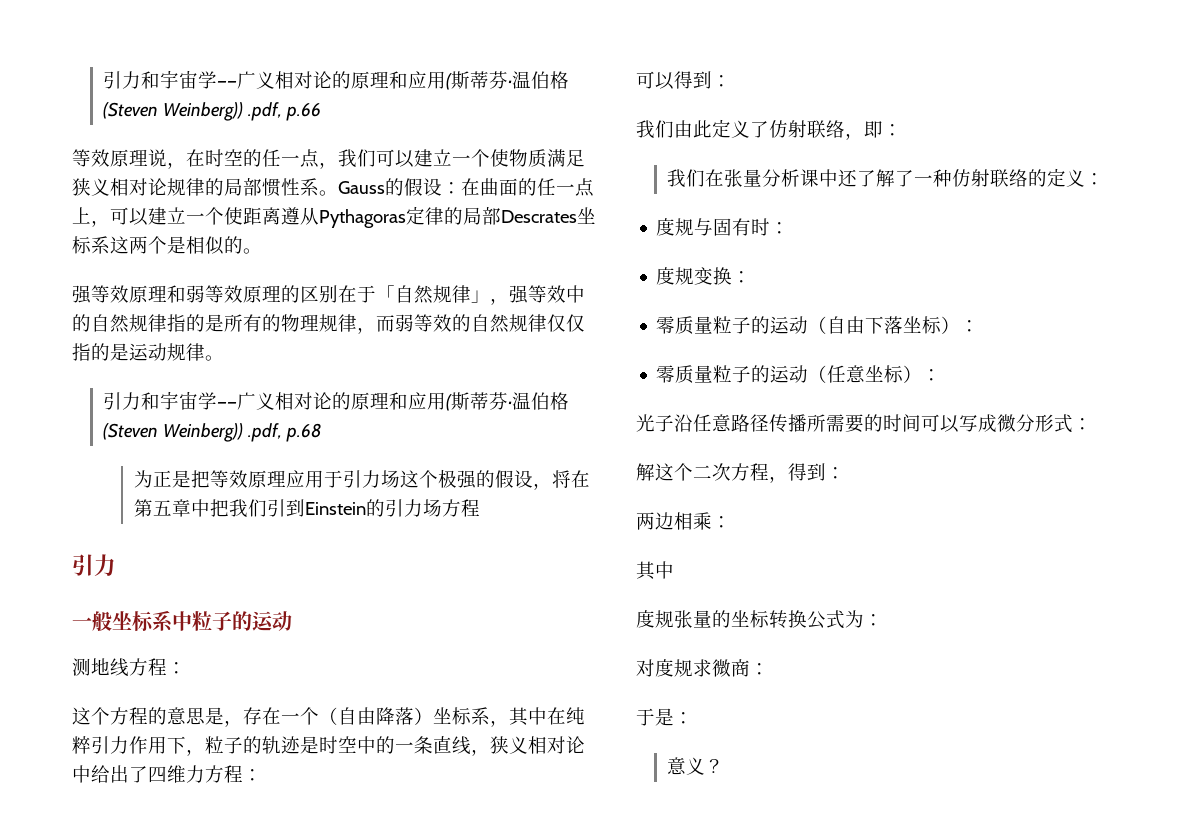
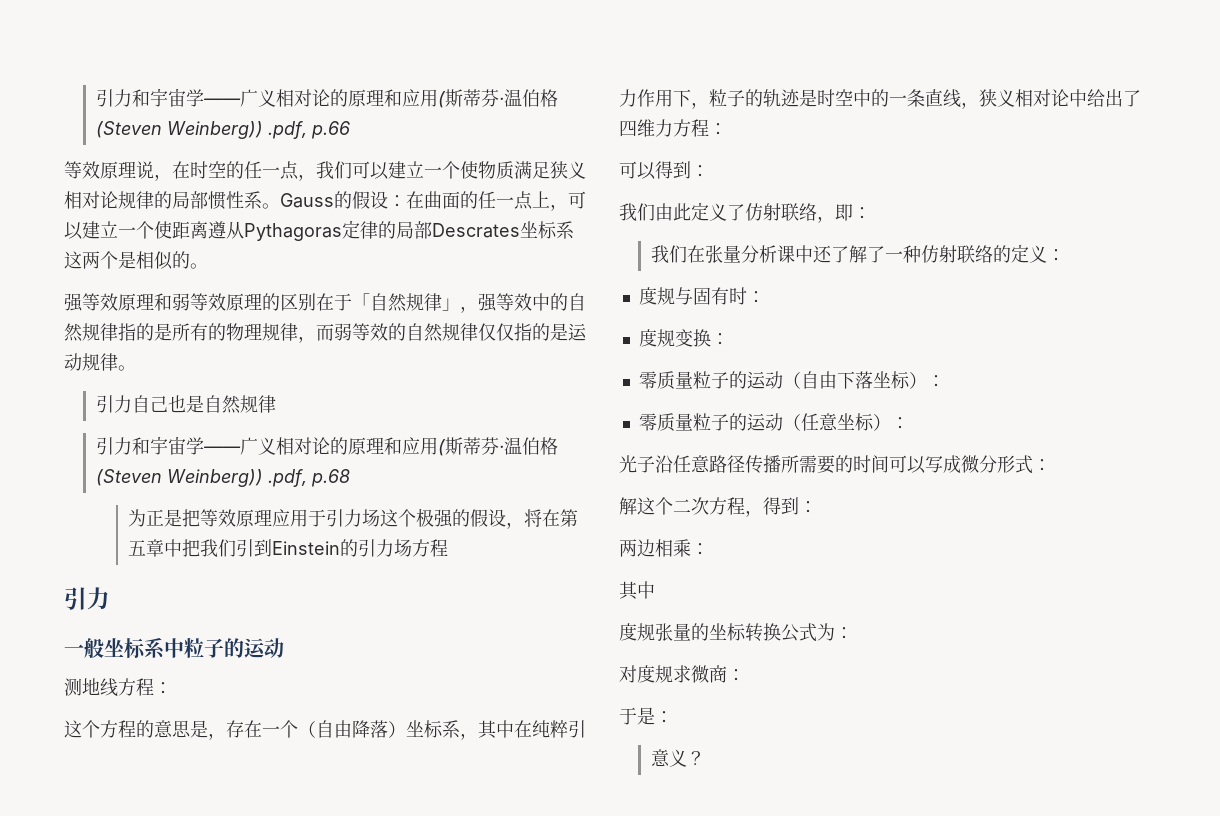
(224, 358) none -> [96,395,277,414] // 引力自己也是自然规律

